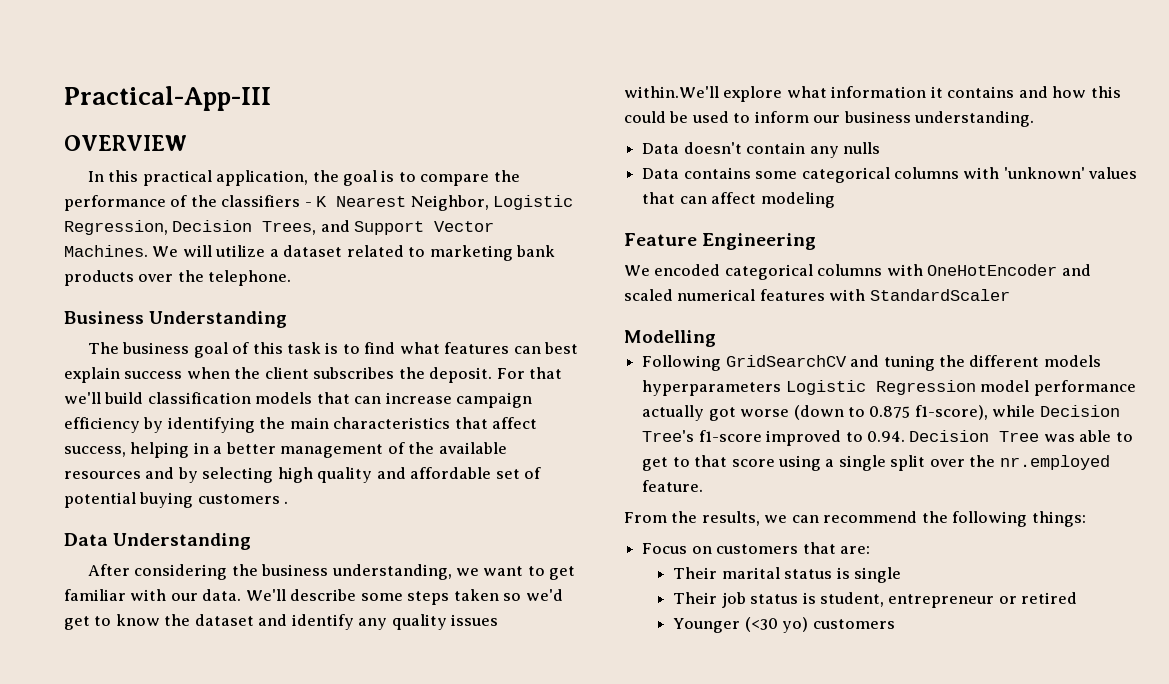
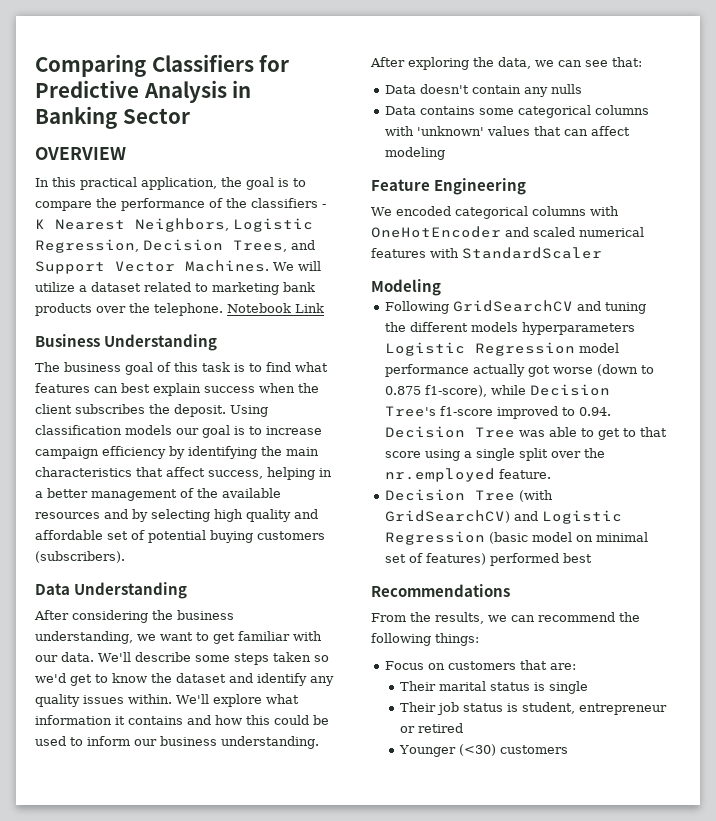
[64,86,271,111] Practical-App-III -> [35,54,290,77] [35,80,252,103] [35,106,190,129] Comparing Classifiers for Predictive Analysis in Banking Sector
[410,195,489,211] Neighbor, -> [135,218,229,232] Neighbors,
(292, 278) none -> [227,303,324,313] Notebook Link
[496,367,563,379] [64,392,382,404] For that we'll build classification models that can -> [230,405,268,417] [35,425,262,438] Using classification models our goal is to
[284,501,289,504] . -> [35,551,125,563] (subscribers).
[624,86,719,98] within.We'll -> [128,694,209,704] within. We'll
(1035, 119) none -> [370,57,642,70] After exploring the data, we can see that:
[624,330,716,347] Modelling -> [371,279,441,296] Modeling
(704, 486) none -> [385,489,554,502] [385,510,623,524] [385,531,649,545] [385,553,593,566] [371,584,510,597] // Decision Tree (with GridSearchCV) and Logistic Regression (basic model on minimal set of features) performed best // Recommendations
[744,617,809,633] (<30 yo) -> [459,744,497,756] (<30)

